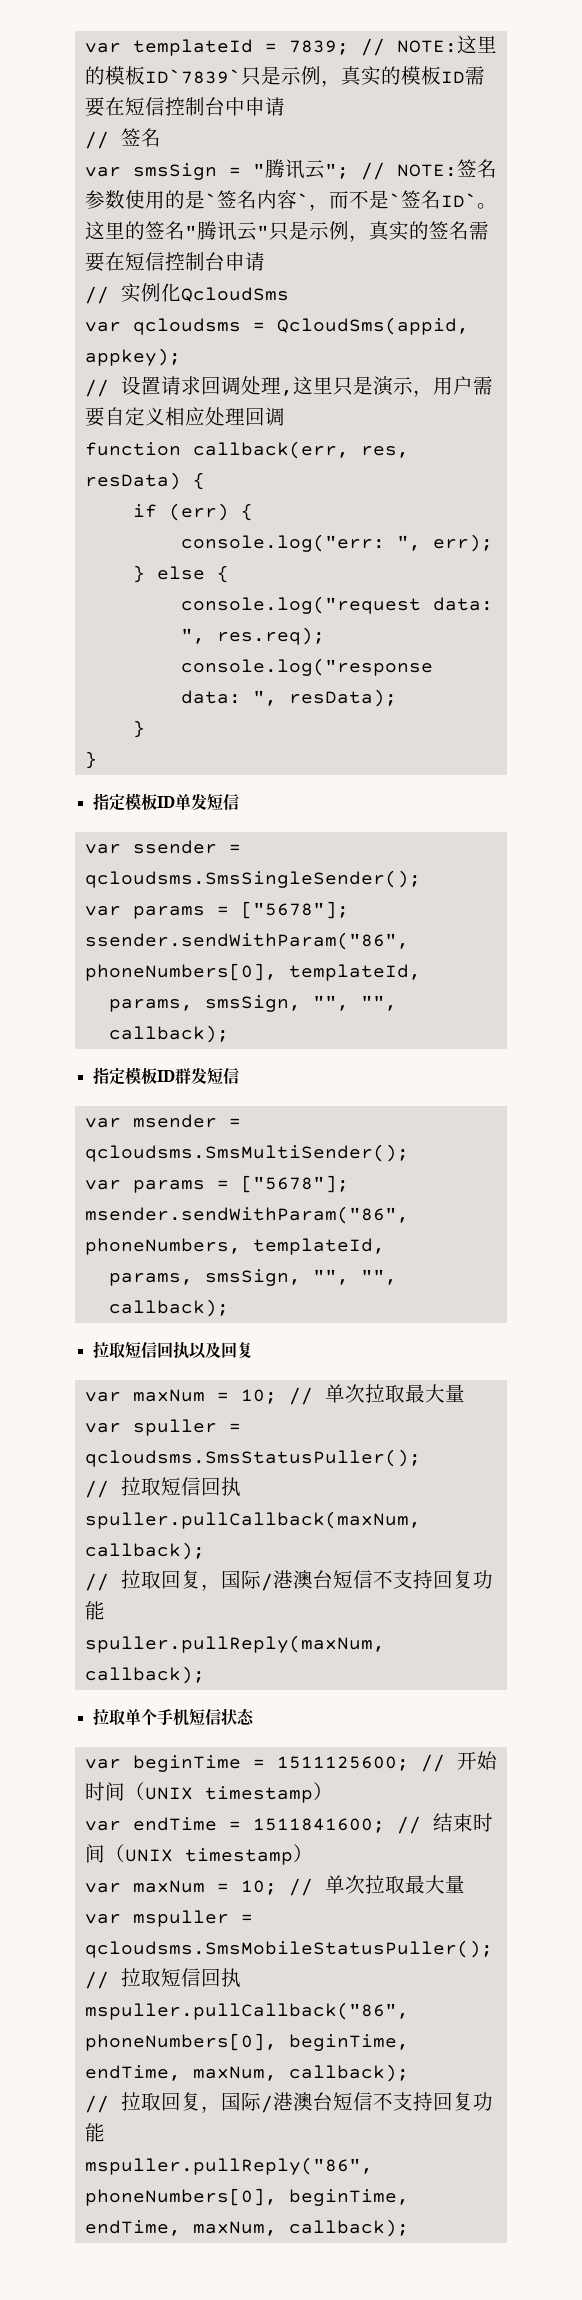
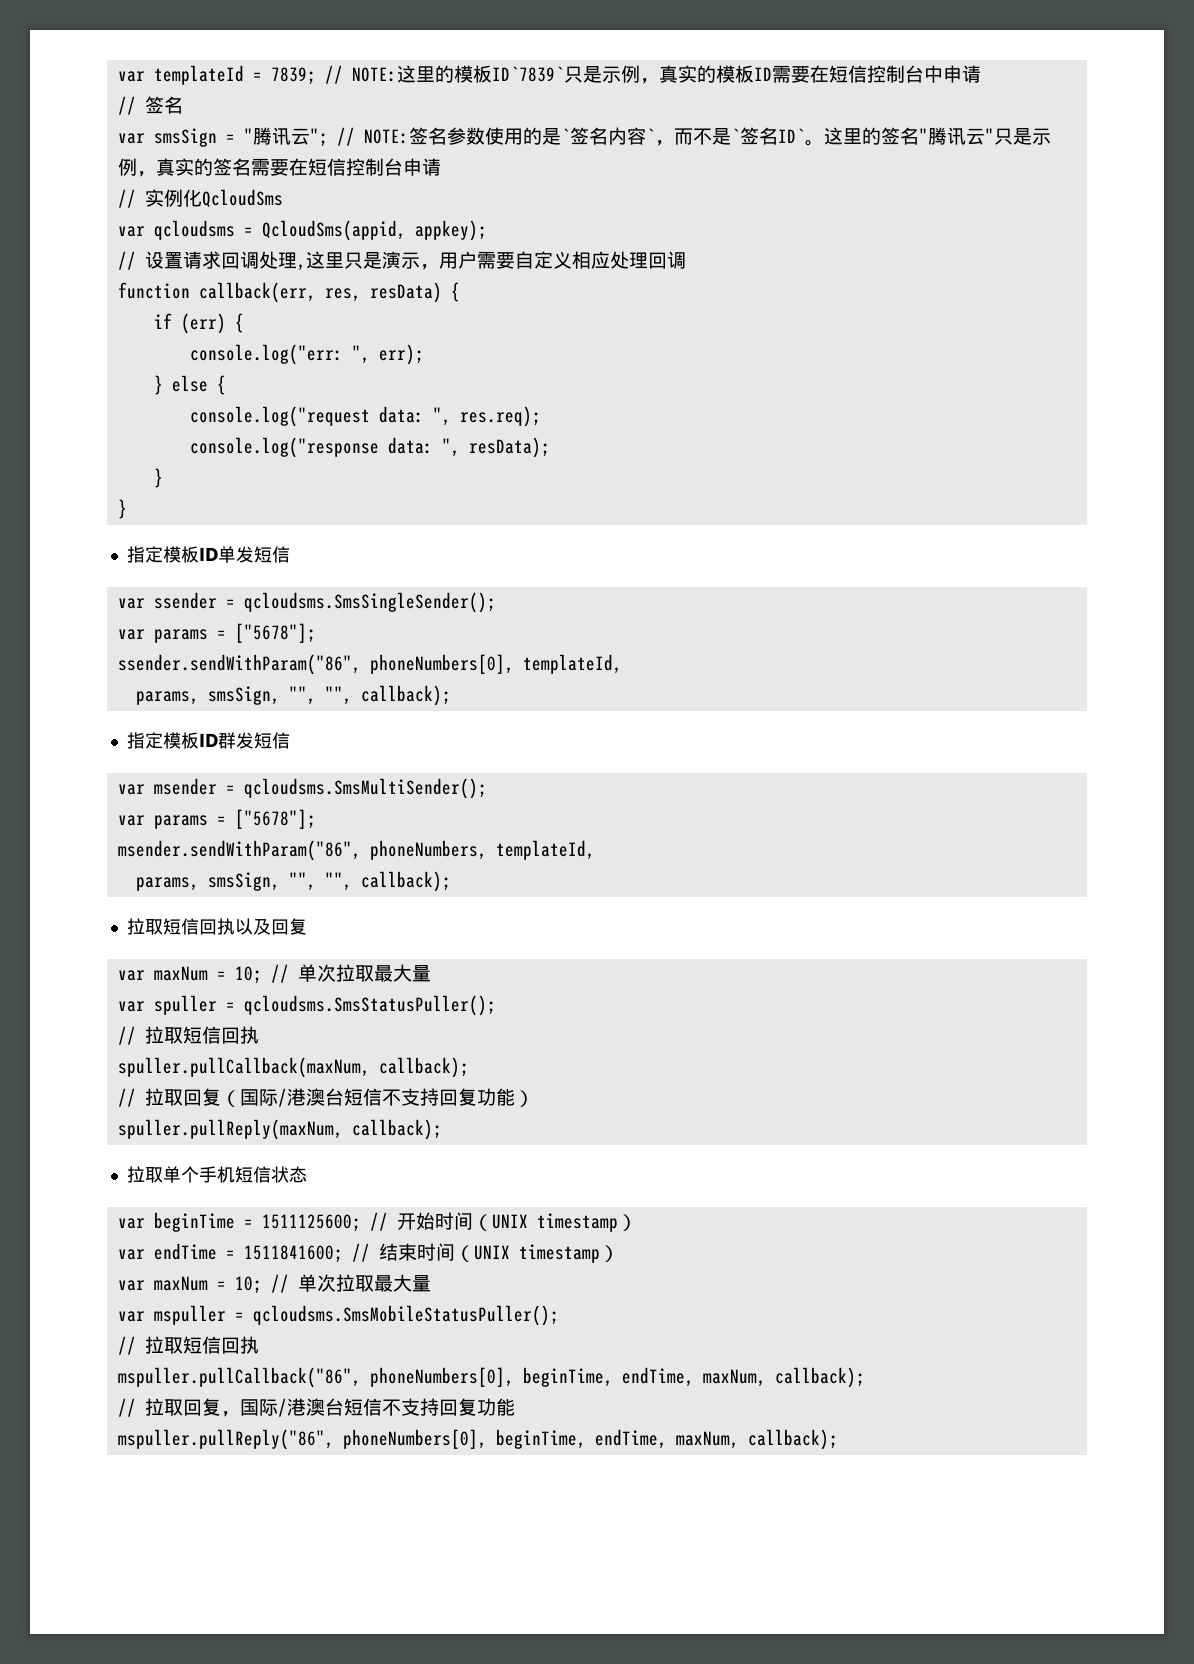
[200,1570,493,1591] [84,1601,105,1620] ，国际/港澳台短信不支持回复功能 -> [220,1088,534,1107] （国际/港澳台短信不支持回复功能）

